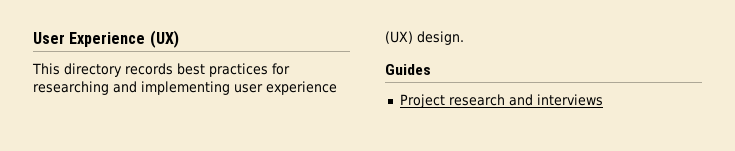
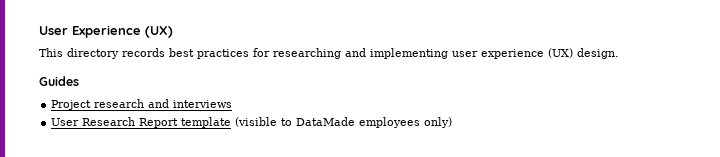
(603, 100) none -> [51,117,453,128] // User Research Report template (visible to DataMade employees only)

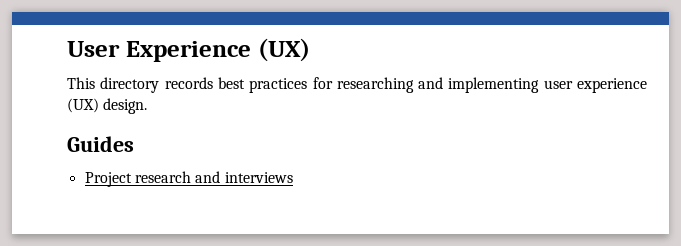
[51,117,453,128] // User Research Report template (visible to DataMade employees only) -> (293, 177) none

